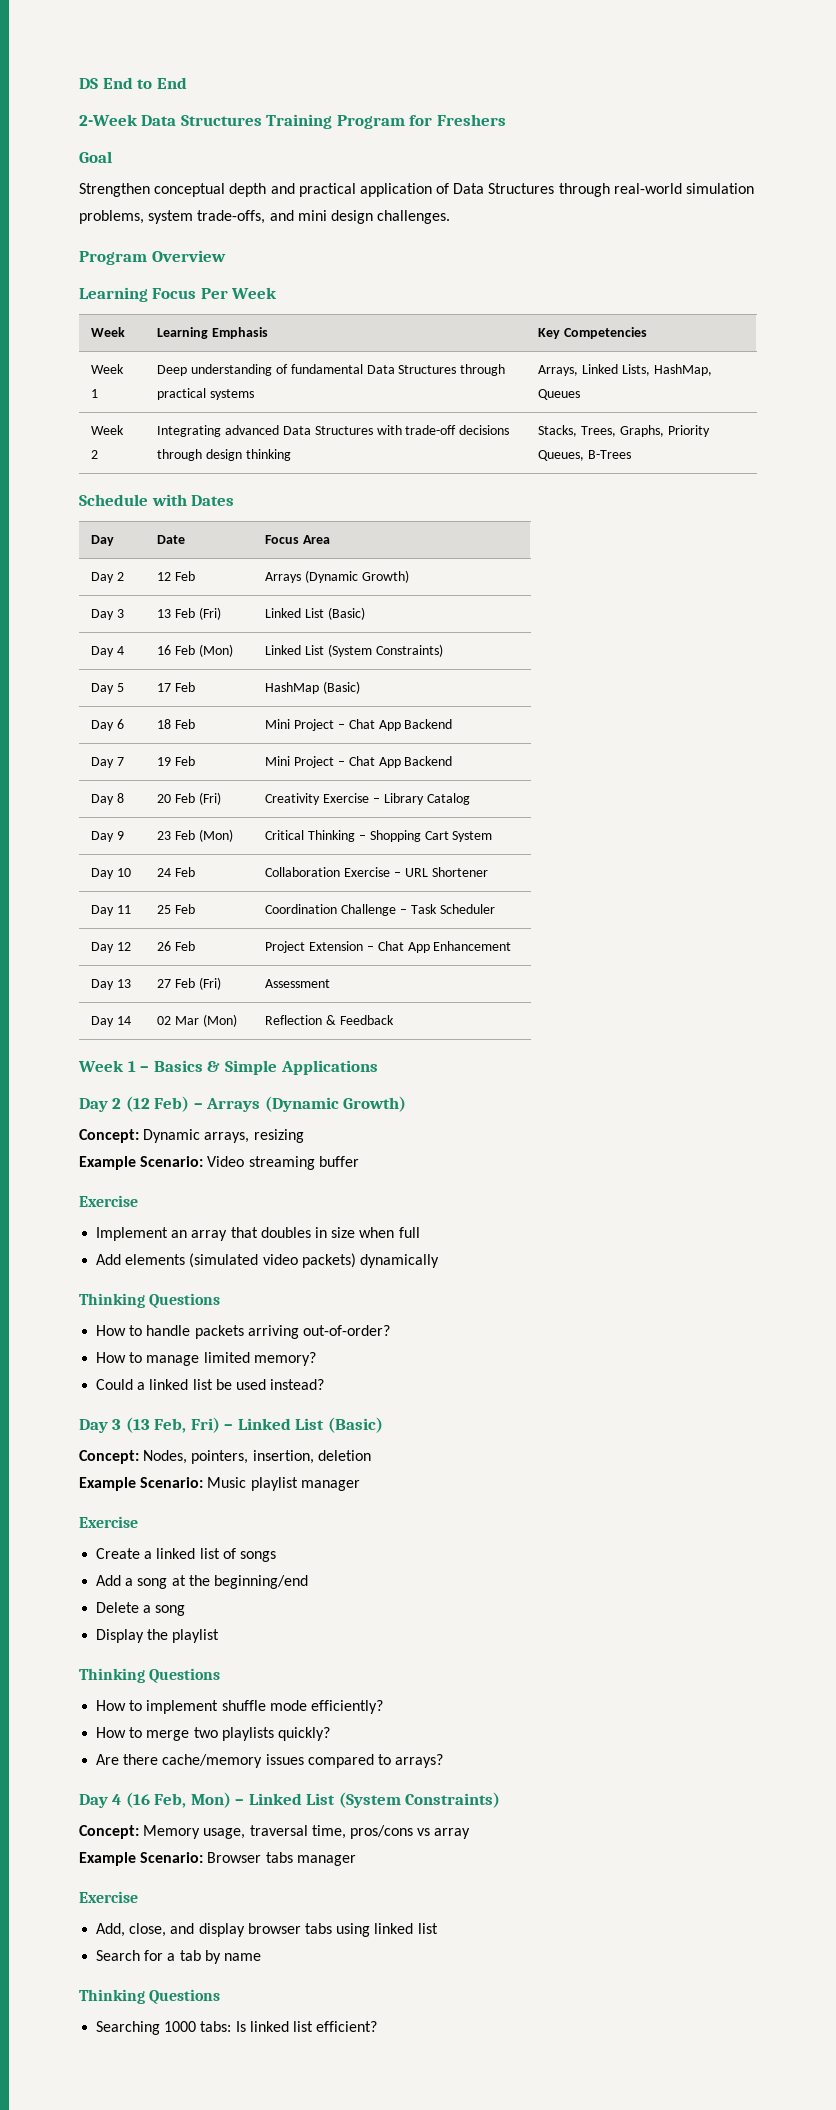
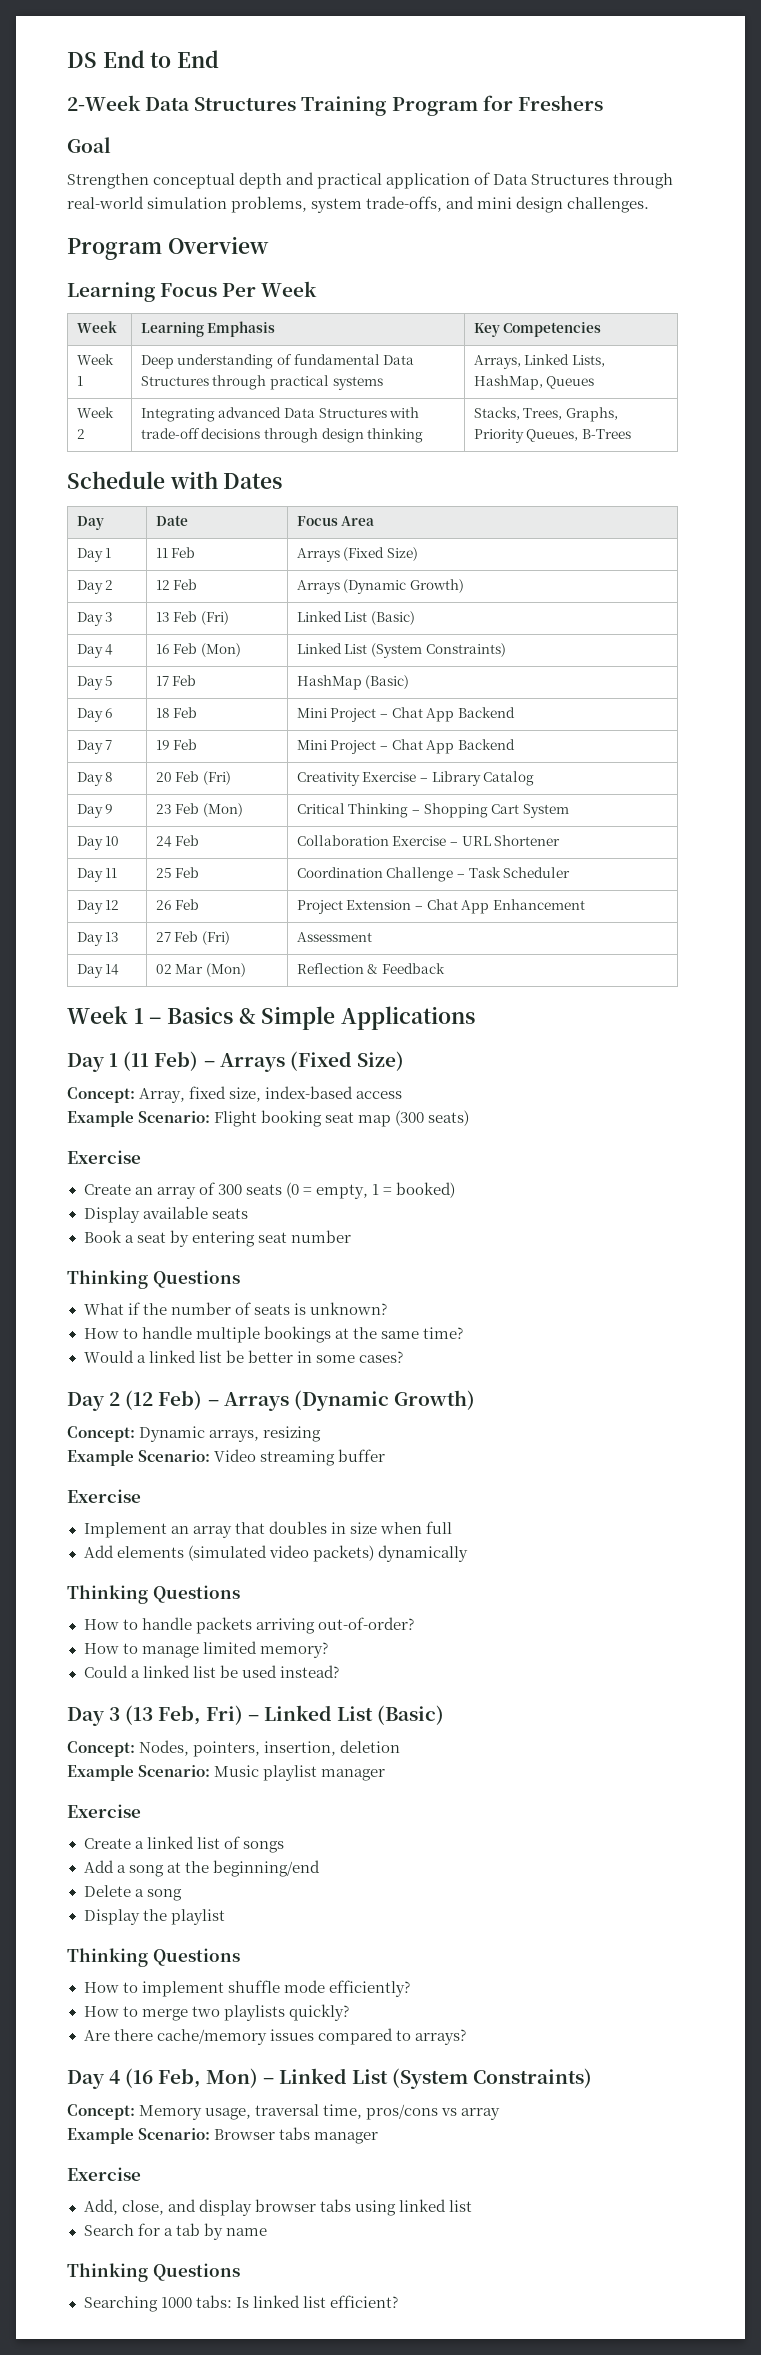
(331, 539) none -> [76,548,112,562] [155,547,196,558] [296,547,419,562] // Day 1 | 11 Feb | Arrays (Fixed Size)
(378, 1067) none -> [67,1051,404,1072] [67,1086,403,1103] [67,1110,470,1127] [67,1150,141,1164] [83,1182,456,1199] [83,1206,248,1223] [83,1230,351,1247] [67,1270,240,1289] [83,1302,387,1315] [83,1326,463,1343] [83,1350,403,1363] // Day 1 (11 Feb) – Arrays (Fixed Size) // Concept: Array, fixed size, index-based access // Example Scenario: Flight booking seat map (300 seats) // Exercise // Create an array of 300 seats (0 = empty, 1 = booked) // Display available seats // Book a seat by entering seat number // Thinking Questions // What if the number of seats is unknown? // How to handle multiple bookings at the same time? // Would a linked list be better in some cases?

